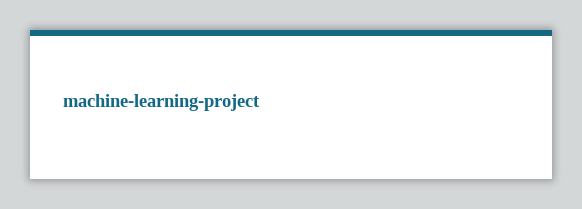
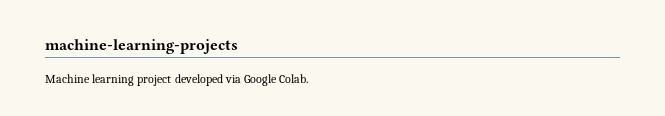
[63,94,260,111] machine-learning-project -> [45,39,238,54] [45,74,309,86] machine-learning-projects // Machine learning project developed via Google Colab.

